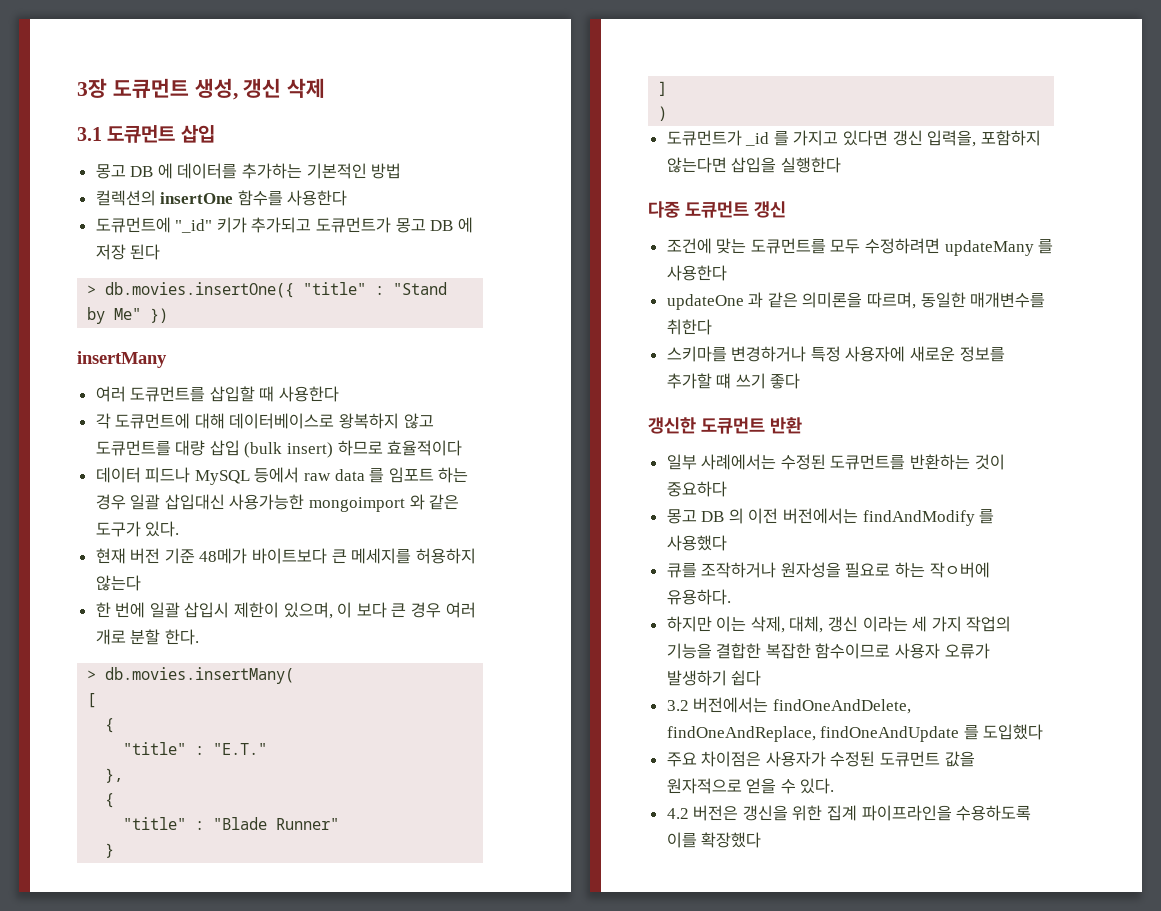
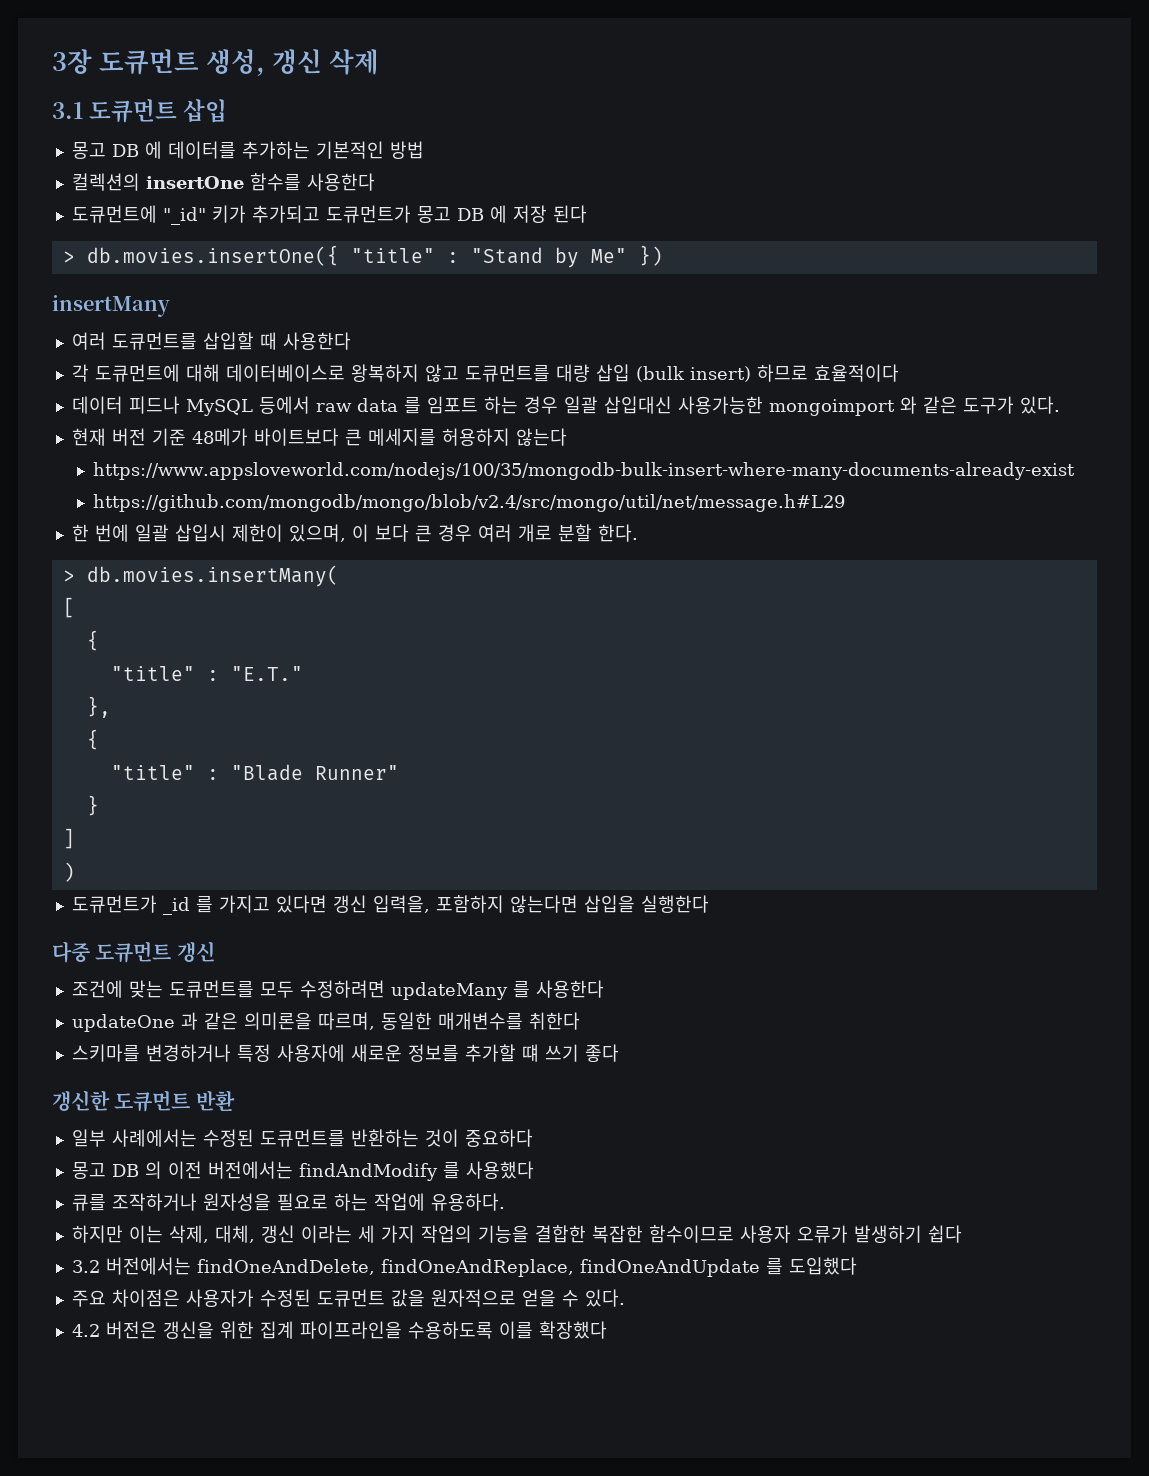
(141, 583) none -> [93,462,1076,480] [93,494,846,512] // https://www.appsloveworld.com/nodejs/100/35/mongodb-bulk-insert-where-many-documents-already-exist // https://github.com/mongodb/mongo/blob/v2.4/src/mongo/util/net/message.h#L29
[929,562,990,578] 작ㅇ버에 -> [373,1193,425,1211] 작업에

